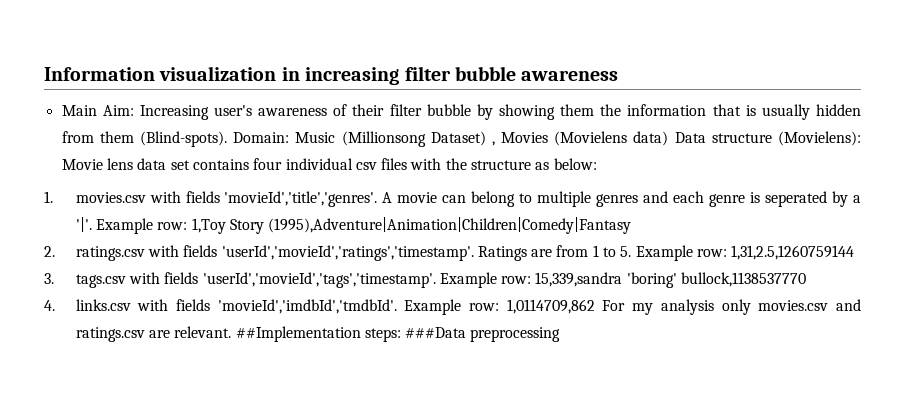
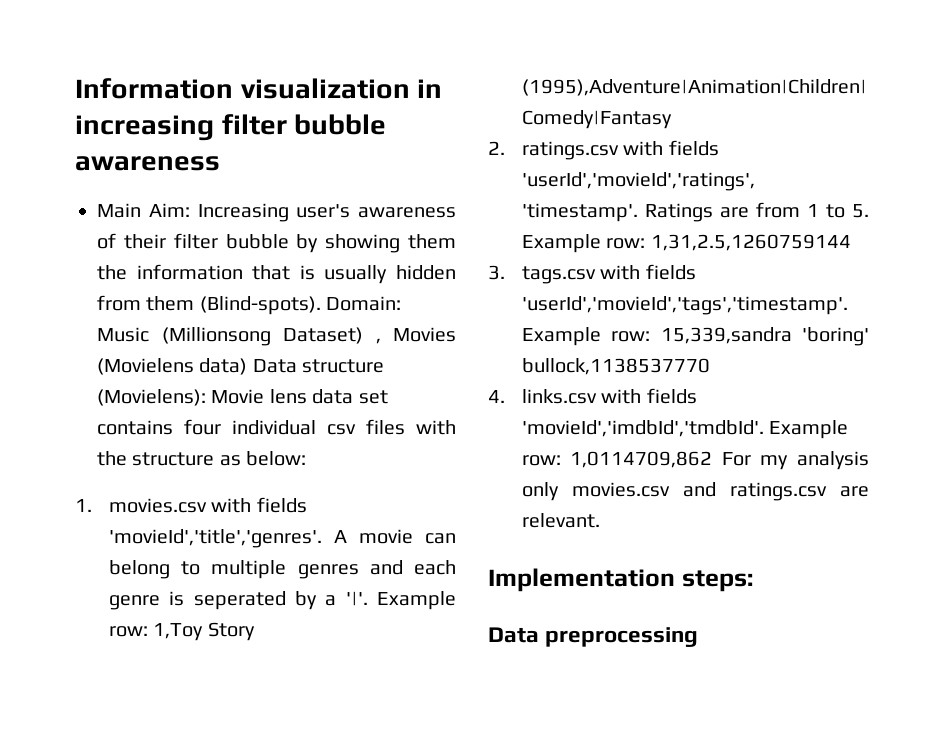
[235,326,361,342] ##Implementation -> [488,568,675,592] // Implementation
[405,327,467,338] ###Data -> [488,627,539,643] // Data

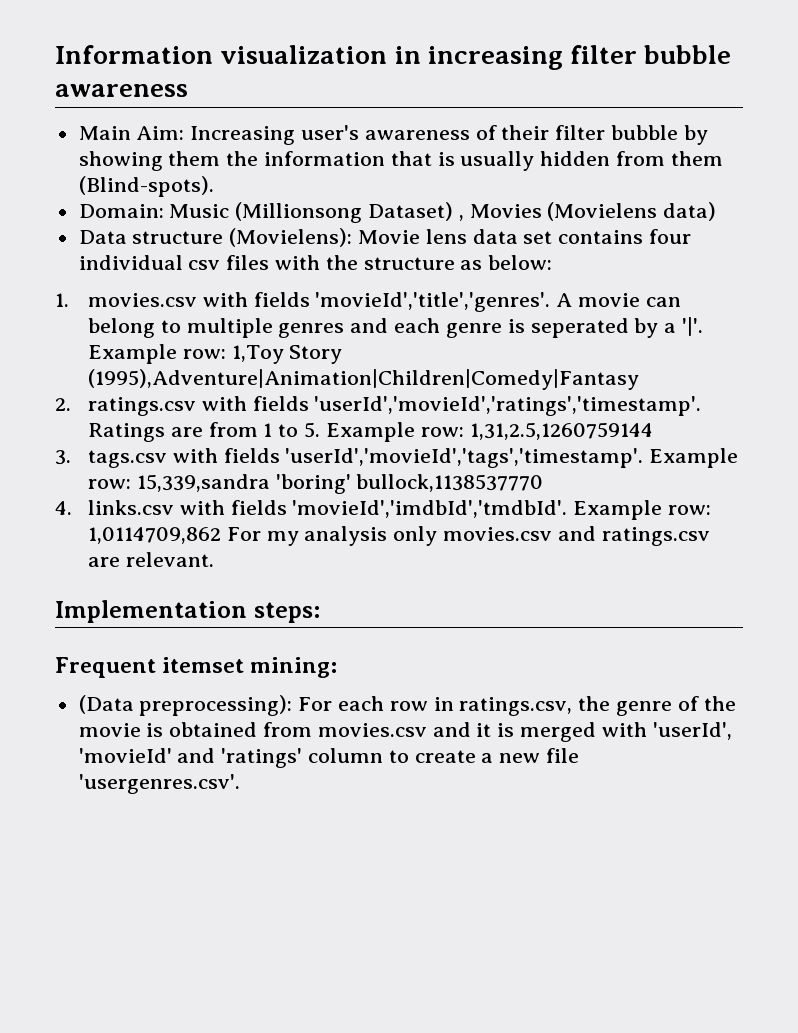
(321, 305) none -> (214, 186) //
(248, 366) none -> (717, 211) //
[488,627,699,647] Data preprocessing -> [55,657,338,678] [78,695,736,716] [78,722,732,742] [78,748,580,768] [78,774,240,794] Frequent itemset mining: // (Data preprocessing): For each row in ratings.csv, the genre of the movie is obtained from movies.csv and it is merged with 'userId', 'movieId' and 'ratings' column to create a new file 'usergenres.csv'.

